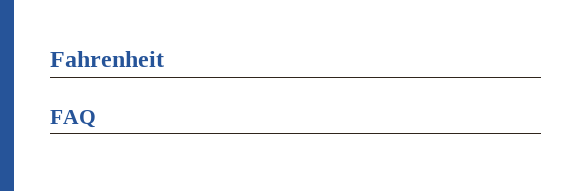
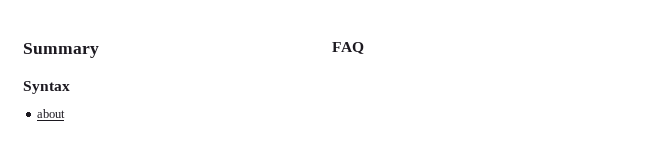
[50,51,164,67] Fahrenheit -> [23,43,99,58] [23,81,70,94] [36,109,65,118] Summary // Syntax // about

